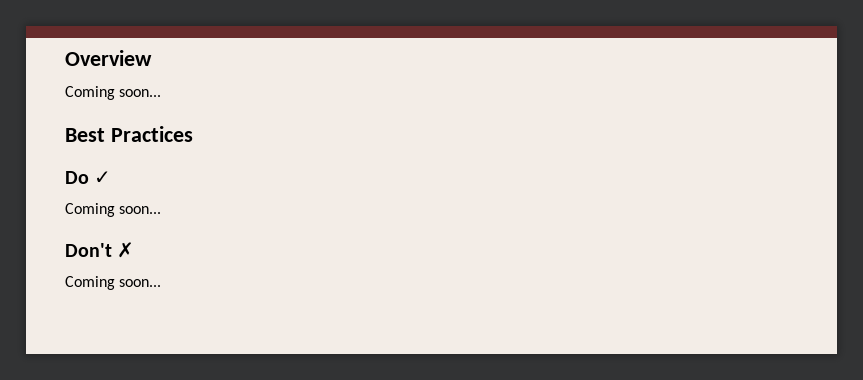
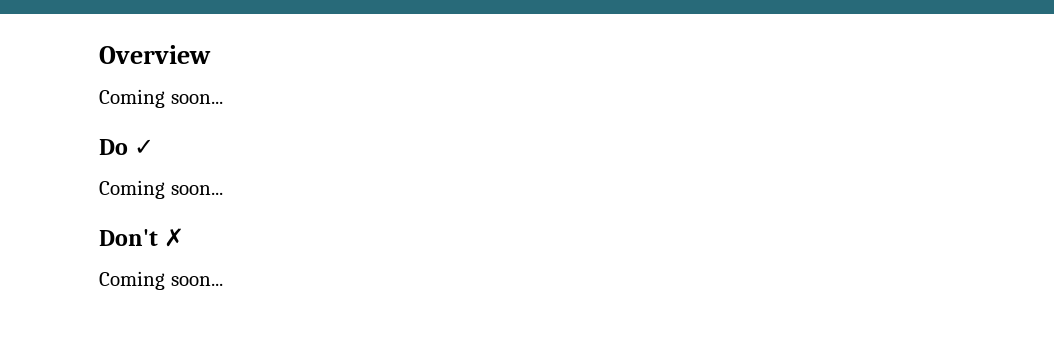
[65,126,193,142] // Best Practices -> (223, 99) none

